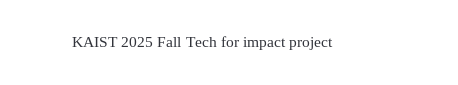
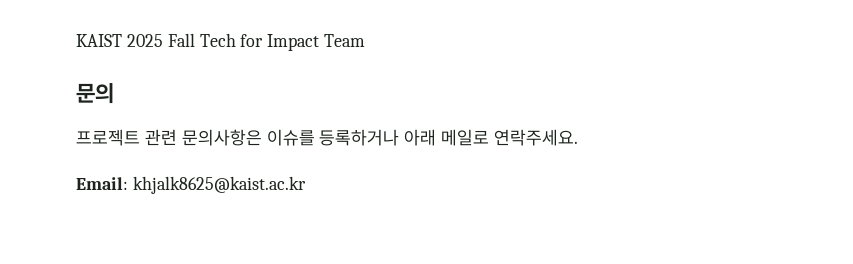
[242,37,334,50] impact project -> [267,34,366,51] [76,83,114,104] [76,129,579,146] [76,176,306,194] Impact Team // 문의 // 프로젝트 관련 문의사항은 이슈를 등록하거나 아래 메일로 연락주세요. // Email: khjalk8625@kaist.ac.kr

